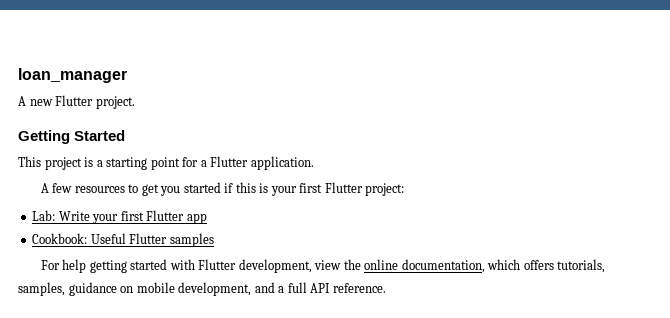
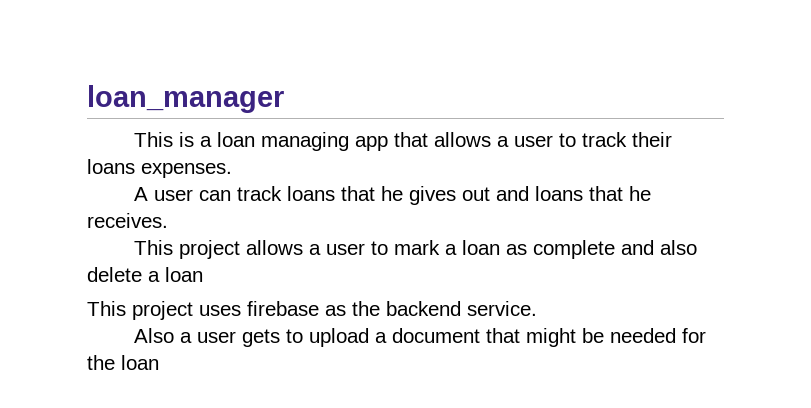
[18,95,135,109] [18,130,126,144] [18,156,314,170] [40,182,405,196] [32,210,207,224] [32,233,214,247] [40,259,606,273] [18,282,386,296] A new Flutter project. // Getting Started // This project is a starting point for a Flutter application. // A few resources to get you started if this is your first Flutter project: // Lab: Write your first Flutter app // Cookbook: Useful Flutter samples // For help getting started with Flutter development, view the online documentation, which offers tutorials, samples, guidance on mobile development, and a full API reference. -> [133,132,672,151] [87,159,232,178] [133,186,651,205] [87,213,168,228] [133,240,697,259] [87,267,203,282] [87,301,537,320] [133,328,706,347] [87,355,159,370] This is a loan managing app that allows a user to track their loans expenses. // A user can track loans that he gives out and loans that he receives. // This project allows a user to mark a loan as complete and also delete a loan // This project uses firebase as the backend service. // Also a user gets to upload a document that might be needed for the loan

